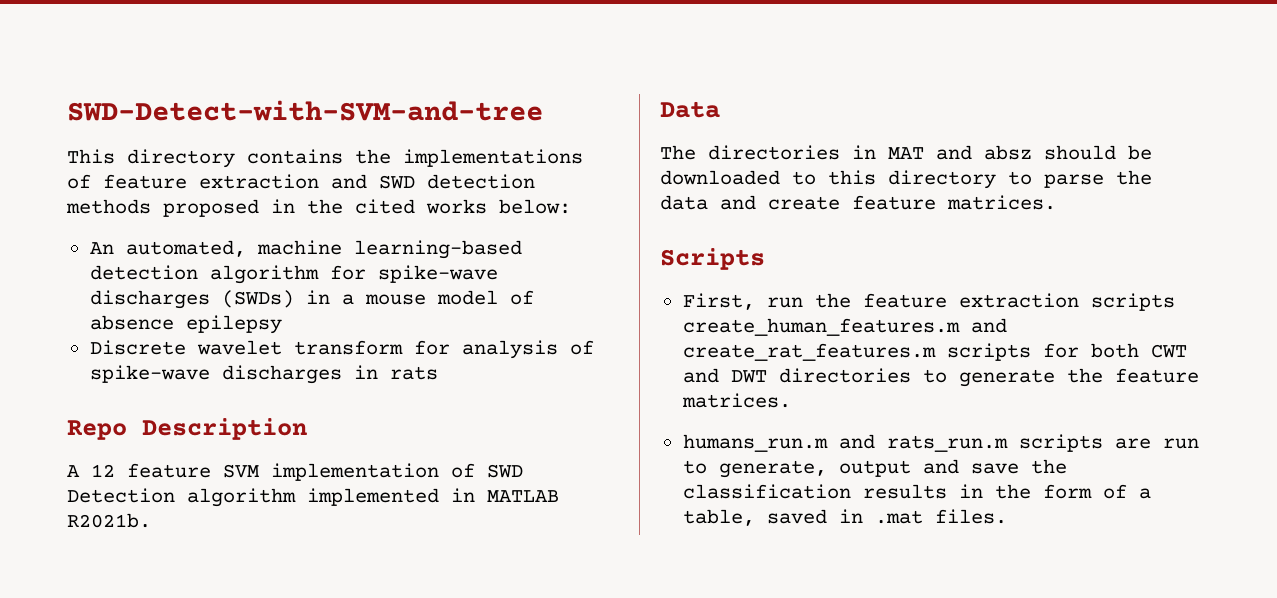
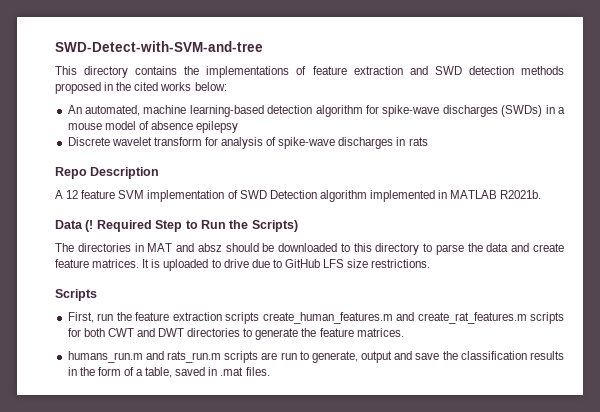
(720, 109) none -> [85,220,298,232] (! Required Step to Run the Scripts)
(1056, 202) none -> [142,259,431,271] It is uploaded to drive due to GitHub LFS size restrictions.

